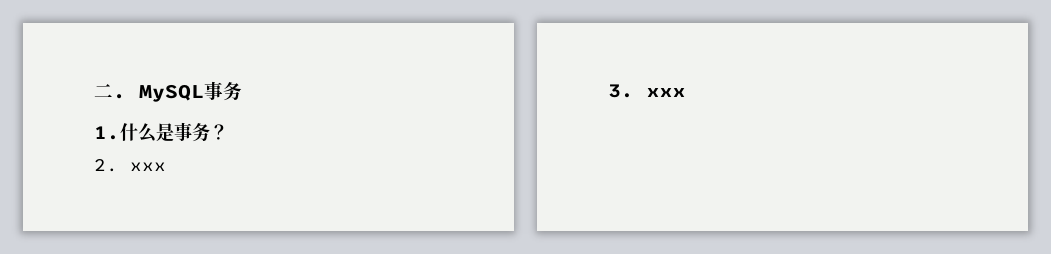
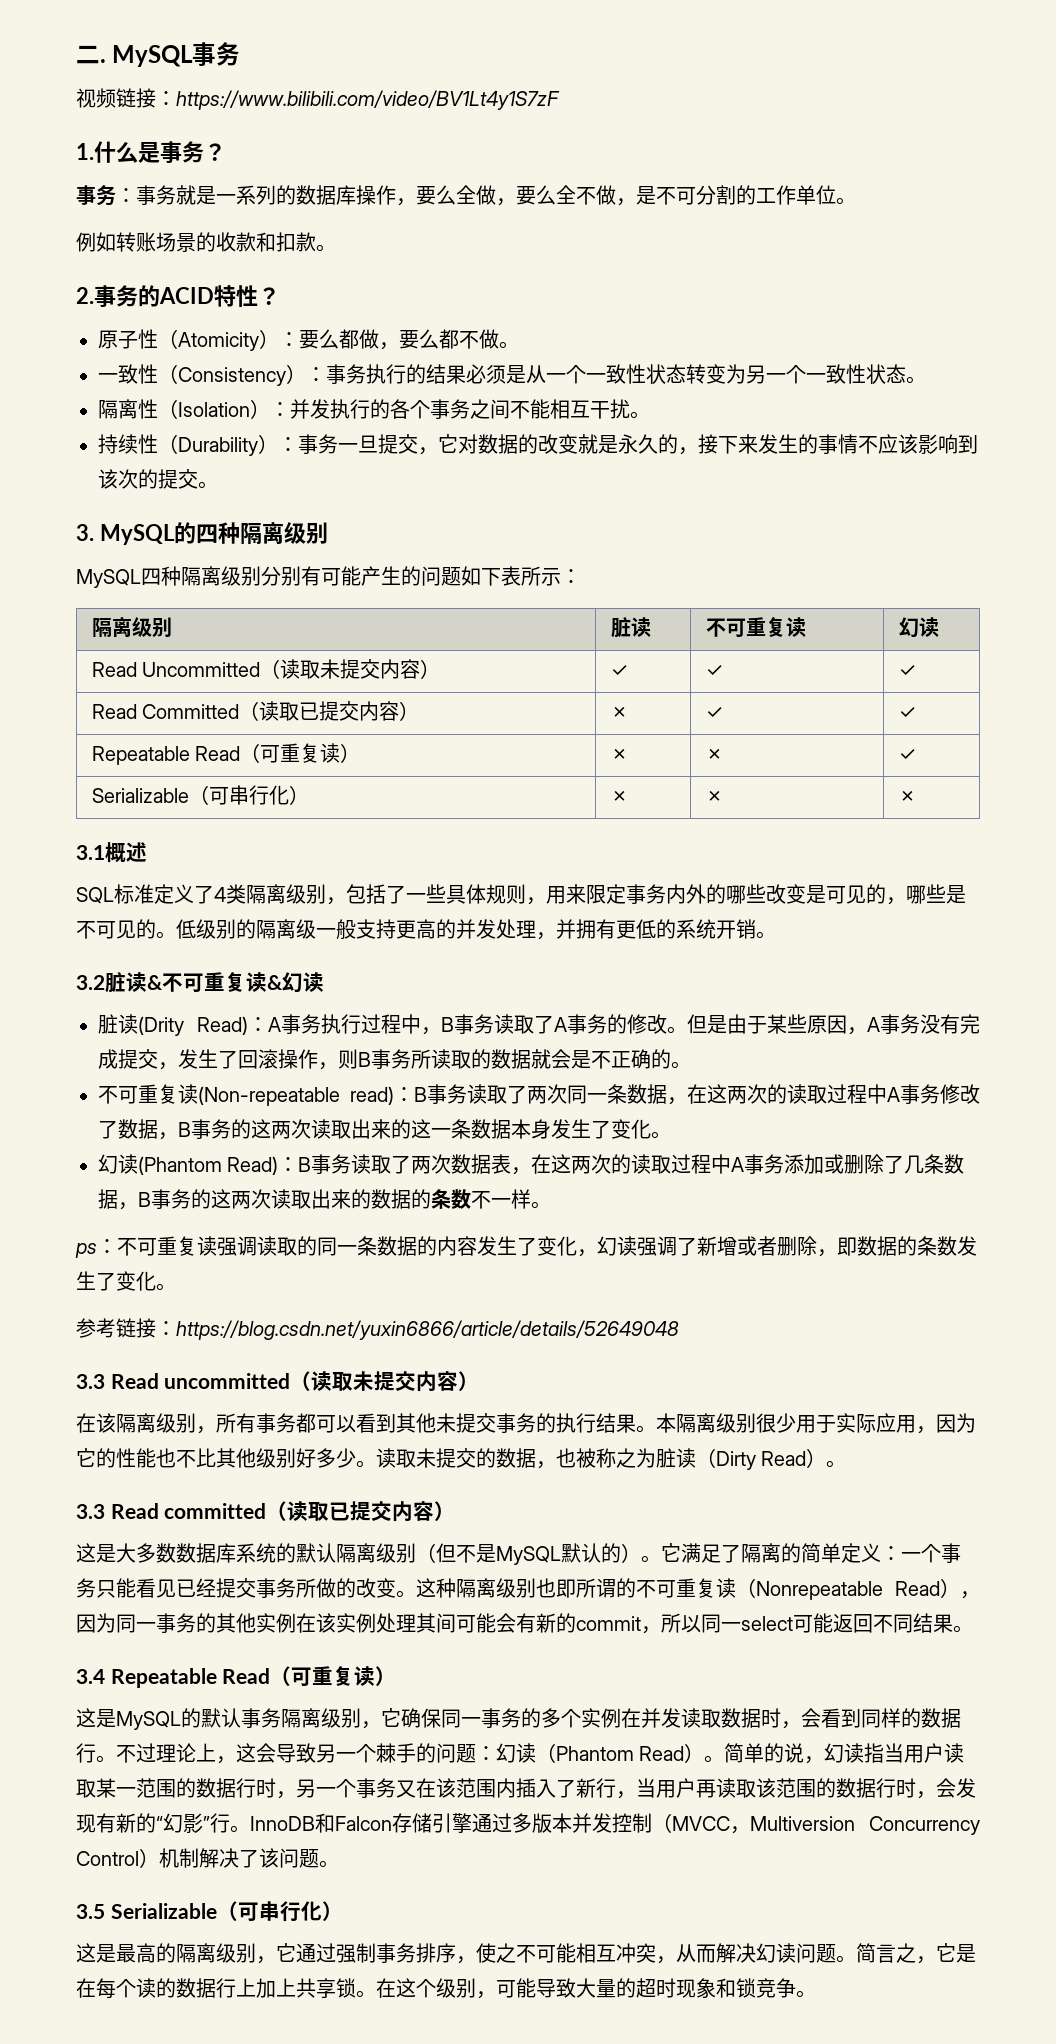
(242, 91) none -> [76,88,560,110] // 视频链接：https://www.bilibili.com/video/BV1Lt4y1S7zF
[94,159,166,172] [608,84,686,98] 2. xxx // 3. xxx -> [76,185,856,206] [76,232,336,252] [76,285,280,307] [98,329,519,351] [98,364,926,386] [98,399,650,419] [98,434,978,456] [98,469,218,489] [76,522,328,545] [76,566,581,588] [91,617,172,638] [610,617,651,638] [705,617,806,637] [898,617,939,638] [91,659,440,679] [610,665,628,677] [705,665,723,677] [898,665,916,677] [91,701,419,721] [610,706,628,719] [705,707,723,719] [898,707,916,719] [91,743,360,765] [610,748,628,761] [705,748,723,761] [898,749,916,761] [91,785,309,805] [610,790,628,803] [705,790,723,803] [898,790,916,803] [76,842,147,863] [76,884,966,905] [76,919,776,940] [76,972,324,993] [98,1014,980,1036] [98,1049,691,1070] [98,1084,980,1106] [98,1119,671,1140] [98,1154,965,1175] [98,1189,551,1210] [75,1236,977,1258] [76,1271,176,1291] [76,1318,679,1340] [76,1371,480,1392] [76,1413,976,1434] [76,1448,847,1470] [76,1501,456,1522] [76,1543,961,1565] [76,1578,980,1600] [76,1613,973,1634] [76,1666,397,1688] [76,1708,961,1730] [76,1743,965,1764] [76,1778,976,1799] [76,1813,980,1835] [76,1848,339,1868] [76,1901,343,1922] [76,1943,976,1964] [76,1978,816,1999] 事务：事务就是一系列的数据库操作，要么全做，要么全不做，是不可分割的工作单位。 // 例如转账场景的收款和扣款。 // 2.事务的ACID特性？ // 原子性（Atomicity）：要么都做，要么都不做。 // 一致性（Consistency）：事务执行的结果必须是从一个一致性状态转变为另一个一致性状态。 // 隔离性（Isolation）：并发执行的各个事务之间不能相互干扰。 // 持续性（Durability）：事务一旦提交，它对数据的改变就是永久的，接下来发生的事情不应该影响到该次的提交。 // 3. MySQL的四种隔离级别 // MySQL四种隔离级别分别有可能产生的问题如下表所示： // 隔离级别 | 脏读 | 不可重复读 | 幻读 // Read Uncommitted（读取未提交内容） | ✓ | ✓ | ✓ // Read Committed（读取已提交内容） | ✗ | ✓ | ✓ // Repeatable Read（可重复读） | ✗ | ✗ | ✓ // Serializable（可串行化） | ✗ | ✗ | ✗ // 3.1概述 // SQL标准定义了4类隔离级别，包括了一些具体规则，用来限定事务内外的哪些改变是可见的，哪些是不可见的。低级别的隔离级一般支持更高的并发处理，并拥有更低的系统开销。 // 3.2脏读&不可重复读&幻读 // 脏读(Drity Read)：A事务执行过程中，B事务读取了A事务的修改。但是由于某些原因，A事务没有完成提交，发生了回滚操作，则B事务所读取的数据就会是不正确的。 // 不可重复读(Non-repeatable read)：B事务读取了两次同一条数据，在这两次的读取过程中A事务修改了数据，B事务的这两次读取出来的这一条数据本身发生了变化。 // 幻读(Phantom Read)：B事务读取了两次数据表，在这两次的读取过程中A事务添加或删除了几条数据，B事务的这两次读取出来的数据的条数不一样。 // ps：不可重复读强调读取的同一条数据的内容发生了变化，幻读强调了新增或者删除，即数据的条数发生了变化。 // 参考链接：https://blog.csdn.net/yuxin6866/article/details/52649048 // 3.3 Read uncommitted（读取未提交内容） // 在该隔离级别，所有事务都可以看到其他未提交事务的执行结果。本隔离级别很少用于实际应用，因为它的性能也不比其他级别好多少。读取未提交的数据，也被称之为脏读（Dirty Read）。 // 3.3 Read committed（读取已提交内容） // 这是大多数数据库系统的默认隔离级别（但不是MySQL默认的）。它满足了隔离的简单定义：一个事务只能看见已经提交事务所做的改变。这种隔离级别也即所谓的不可重复读（Nonrepeatable Read），因为同一事务的其他实例在该实例处理其间可能会有新的commit，所以同一select可能返回不同结果。 // 3.4 Repeatable Read（可重复读） // 这是MySQL的默认事务隔离级别，它确保同一事务的多个实例在并发读取数据时，会看到同样的数据行。不过理论上，这会导致另一个棘手的问题：幻读（Phantom Read）。简单的说，幻读指当用户读取某一范围的数据行时，另一个事务又在该范围内插入了新行，当用户再读取该范围的数据行时，会发现有新的“幻影”行。InnoDB和Falcon存储引擎通过多版本并发控制（MVCC，Multiversion Concurrency Control）机制解决了该问题。 // 3.5 Serializable（可串行化） // 这是最高的隔离级别，它通过强制事务排序，使之不可能相互冲突，从而解决幻读问题。简言之，它是在每个读的数据行上加上共享锁。在这个级别，可能导致大量的超时现象和锁竞争。

